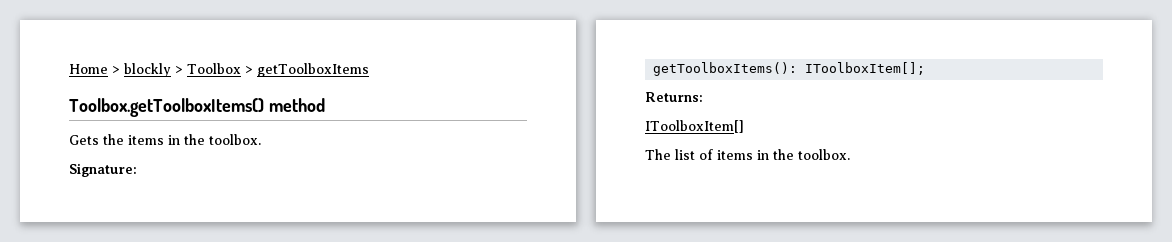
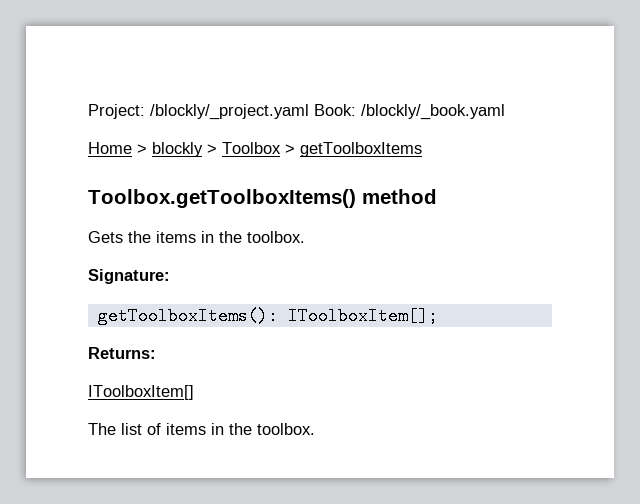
(69, 69) none -> [88,104,505,120] Project: /blockly/_project.yaml Book: /blockly/_book.yaml //

